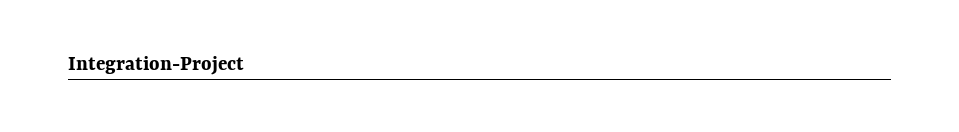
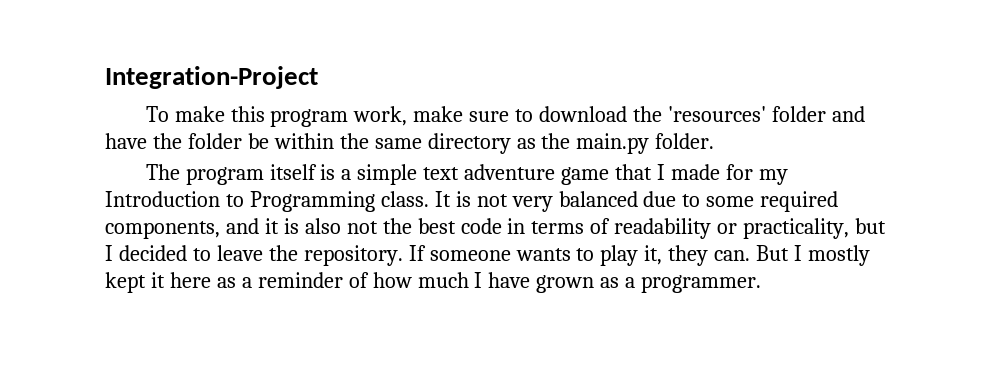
(244, 65) none -> [145,106,865,127] [105,133,715,154] [145,164,788,185] [105,191,839,212] [105,218,887,239] [105,245,871,266] [105,272,762,293] // To make this program work, make sure to download the 'resources' folder and have the folder be within the same directory as the main.py folder. // The program itself is a simple text adventure game that I made for my Introduction to Programming class. It is not very balanced due to some required components, and it is also not the best code in terms of readability or practicality, but I decided to leave the repository. If someone wants to play it, they can. But I mostly kept it here as a reminder of how much I have grown as a programmer.

